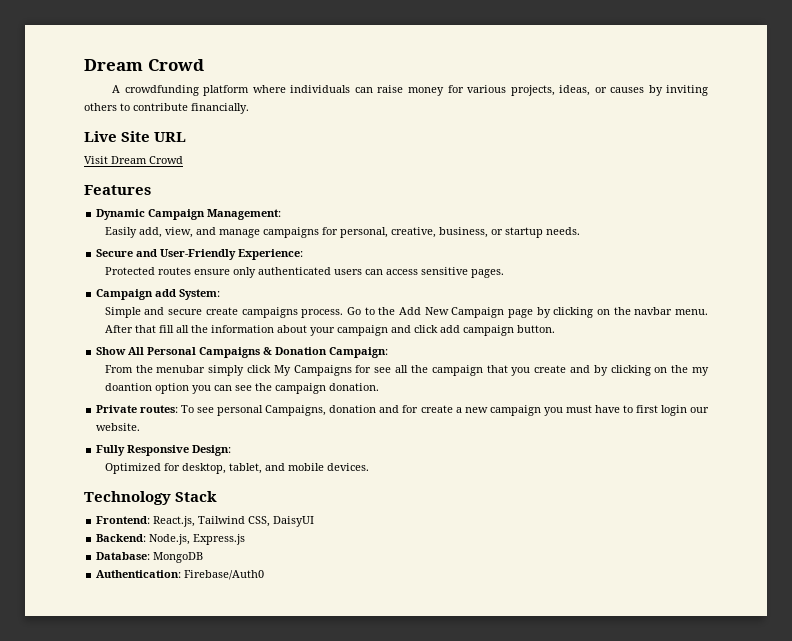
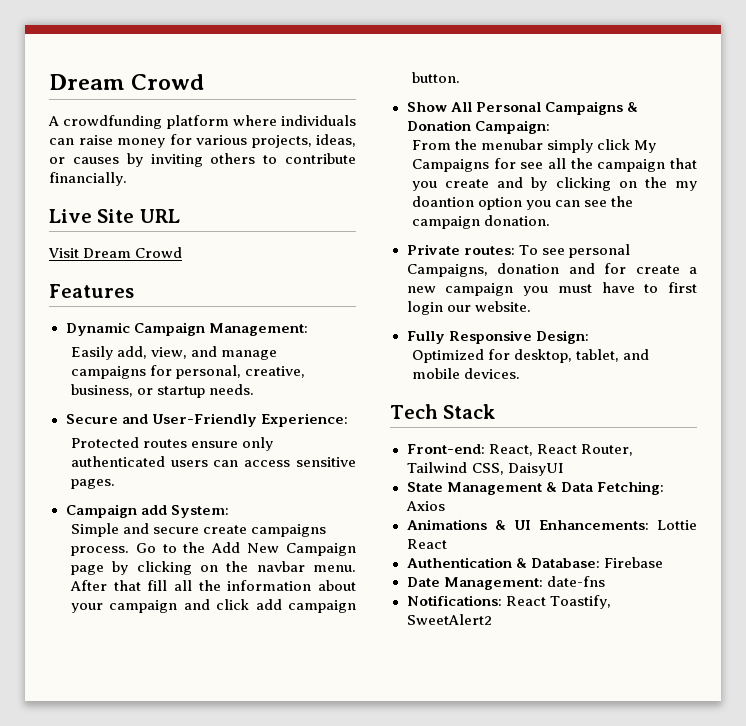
[84,491,171,505] Technology -> [390,404,438,419] Tech
[96,516,196,527] Frontend: React.js, -> [406,444,633,456] Front-end: React, React Router,
[96,534,246,545] [96,552,204,563] [96,570,265,580] Backend: Node.js, Express.js // Database: MongoDB // Authentication: Firebase/Auth0 -> [406,481,664,495] [405,501,445,511] [406,519,697,530] [406,539,447,549] [406,557,663,568] [406,576,605,590] [406,595,611,609] [406,614,492,625] State Management & Data Fetching: Axios // Animations & UI Enhancements: Lottie React // Authentication & Database: Firebase // Date Management: date-fns // Notifications: React Toastify, SweetAlert2

